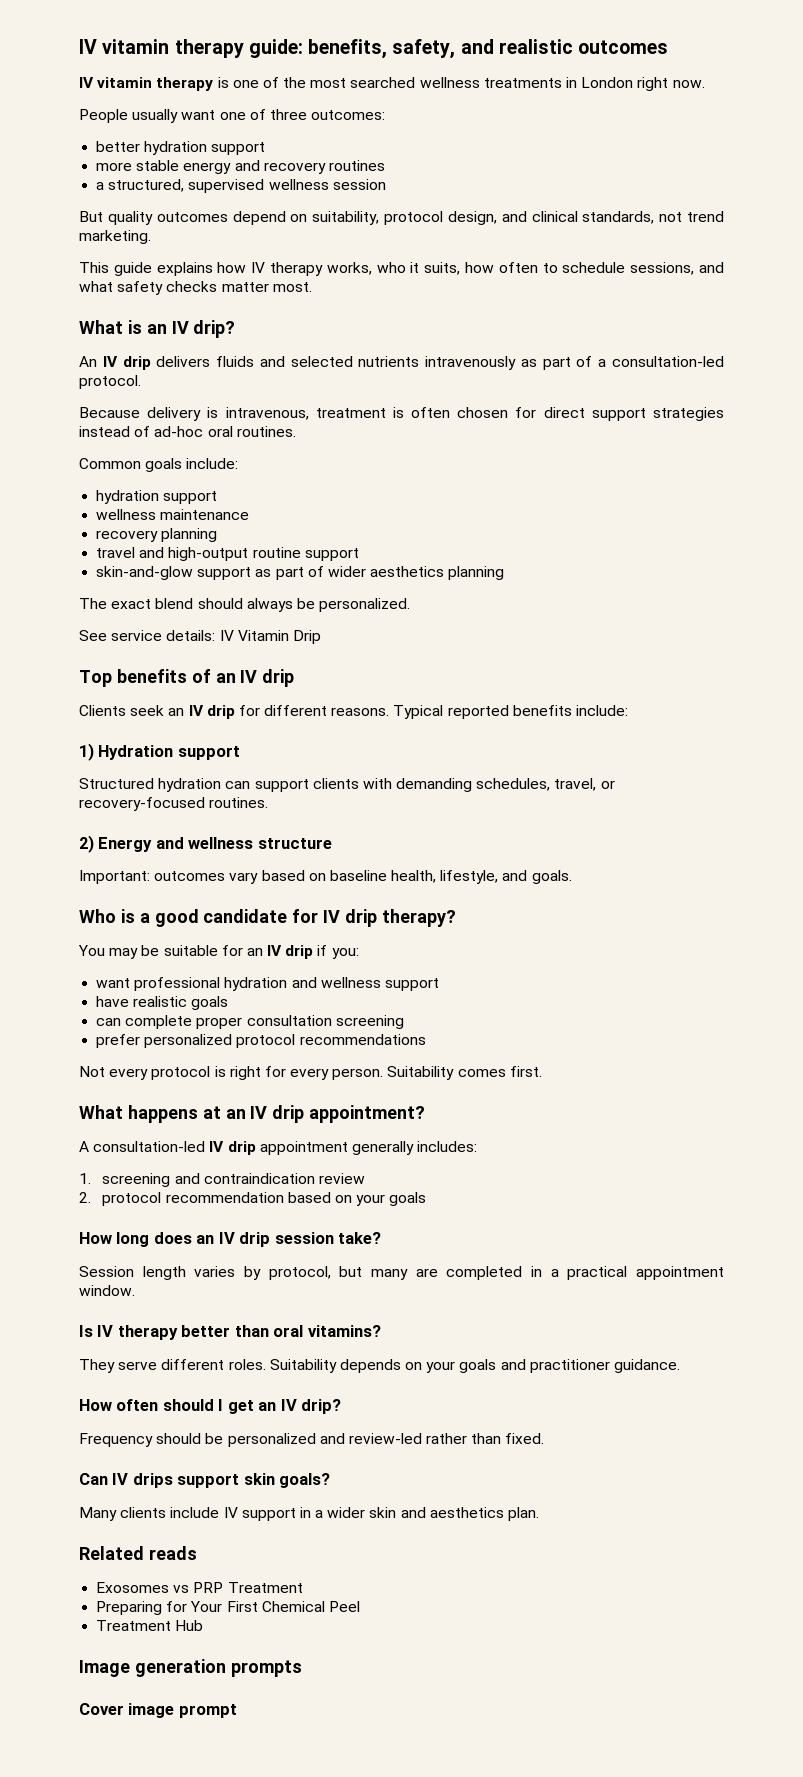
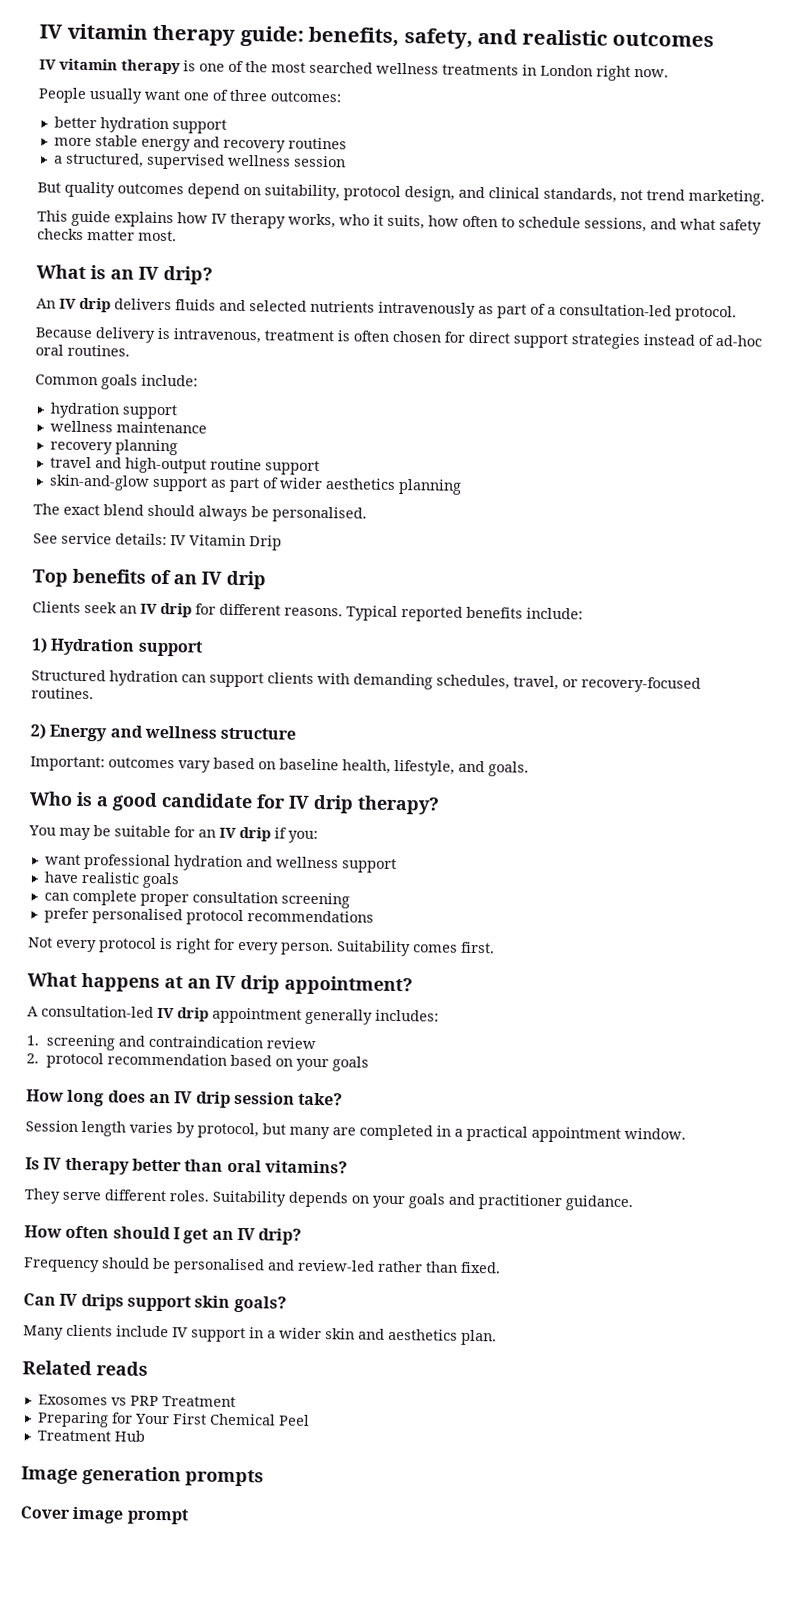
[319,598,411,612] personalized. -> [272,506,367,523] personalised.
[144,1034,233,1048] personalized -> [91,908,183,925] personalised
[227,1433,316,1447] personalized -> [173,1258,265,1275] personalised

